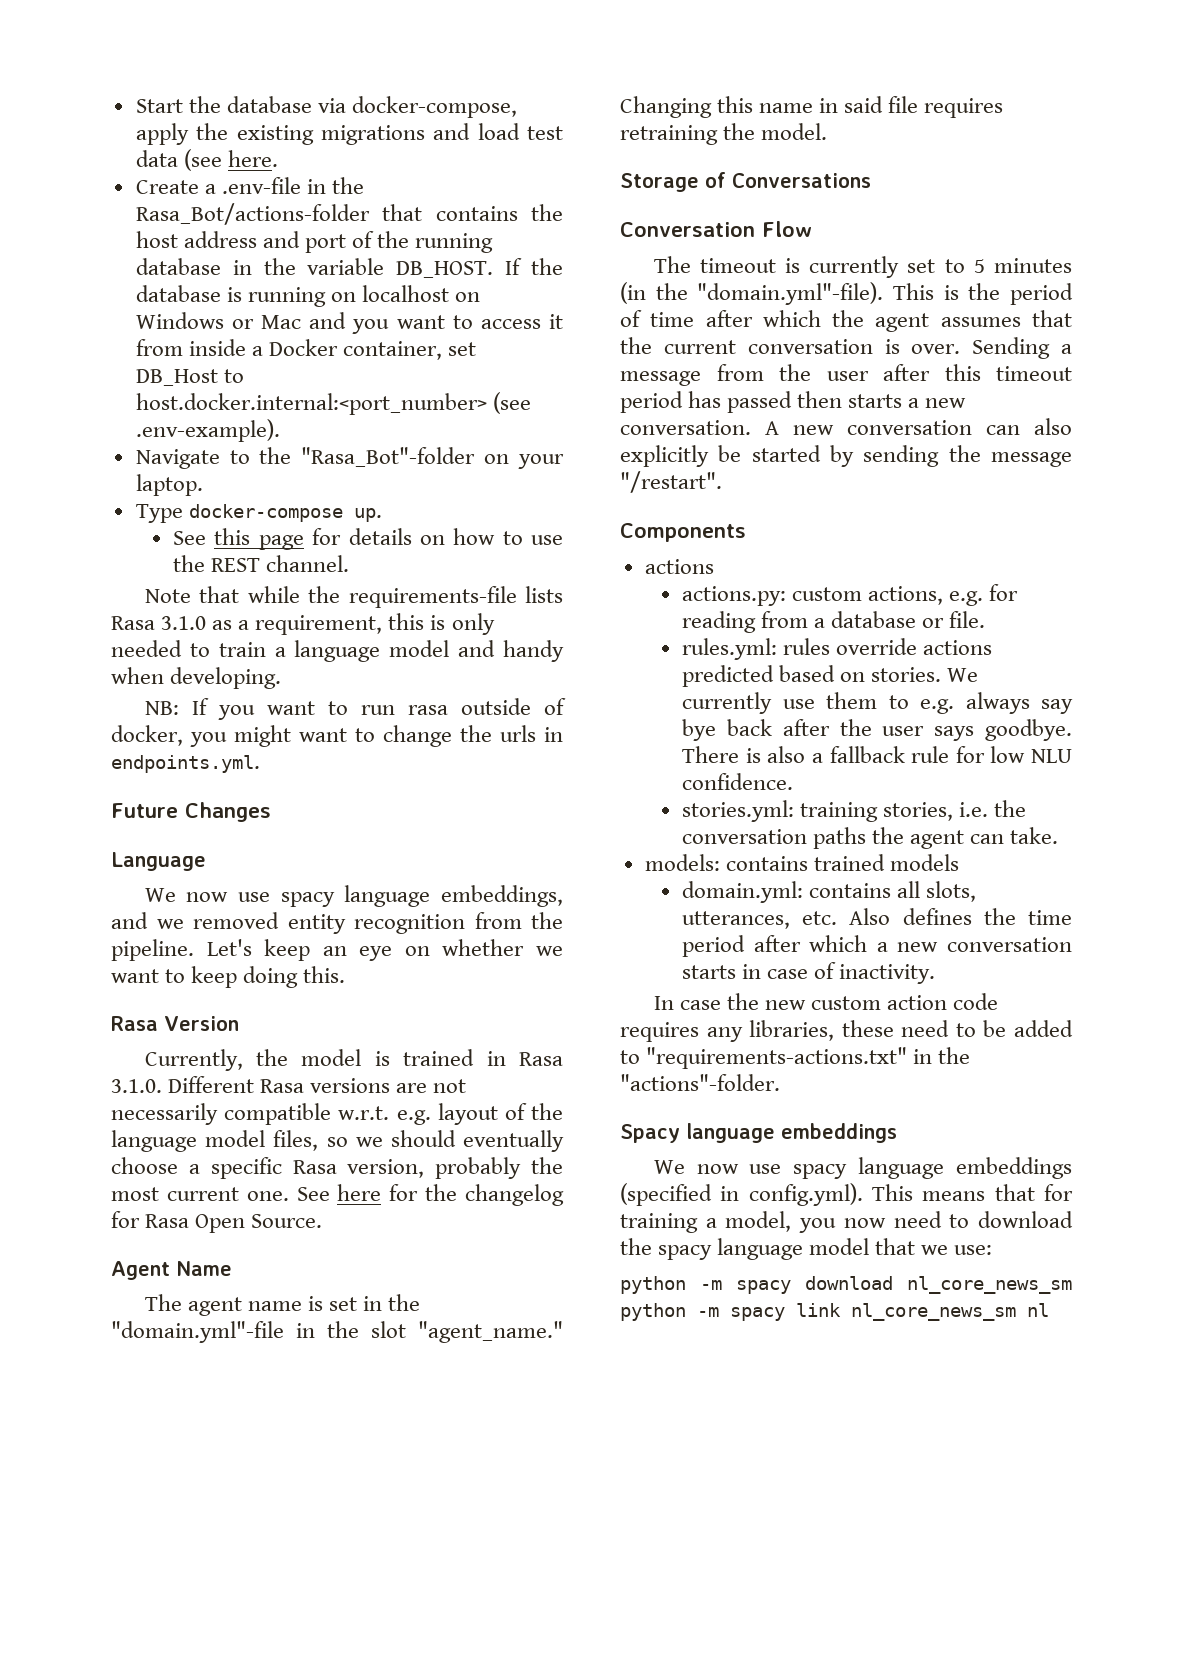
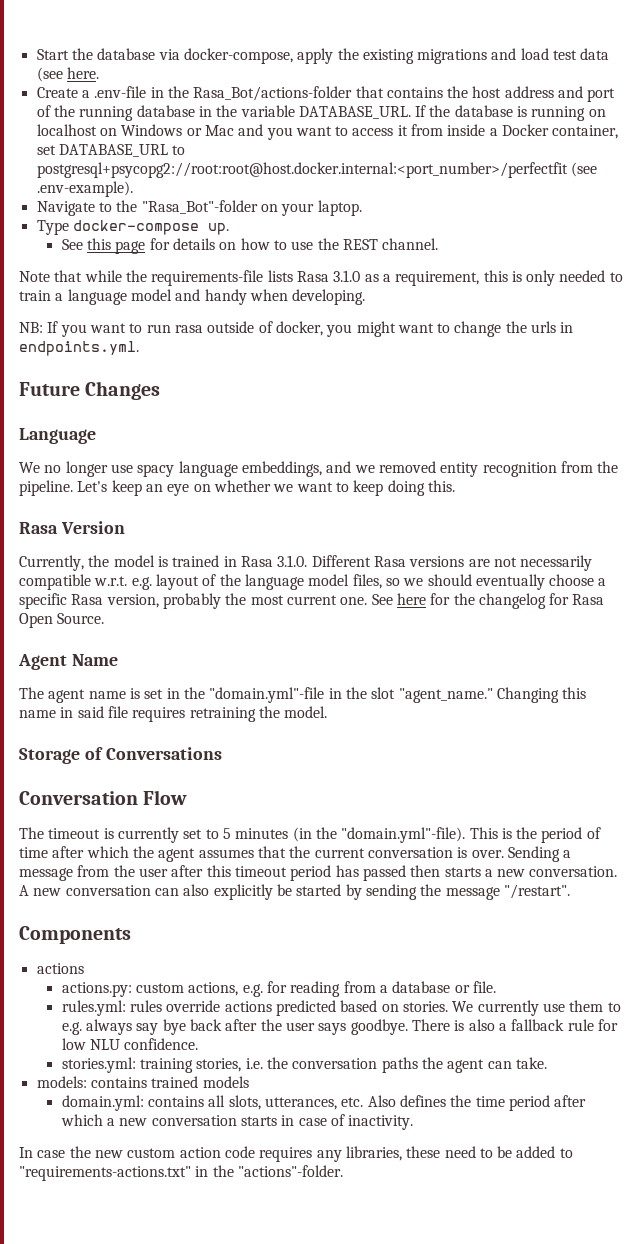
[396,261,494,278] DB_HOST. -> [298,106,411,119] DATABASE_URL.
[135,369,244,386] [135,393,487,415] DB_Host to host.docker.internal:<port_number> -> [58,144,186,157] [36,162,568,178] DATABASE_URL to postgresql+psycopg2://root:root@host.docker.internal:<port_number>/perfectfit
[186,892,229,902] now -> [44,461,108,477] no longer
[620,1123,897,1143] [653,1157,1072,1179] [620,1183,1073,1206] [620,1211,1073,1233] [620,1238,993,1260] [620,1276,1072,1294] [620,1303,1049,1321] // Spacy language embeddings // We now use spacy language embeddings (specified in config.yml). This means that for training a model, you now need to download the spacy language model that we use: // python -m spacy download nl_core_news_sm python -m spacy link nl_core_news_sm nl -> (343, 1171) none

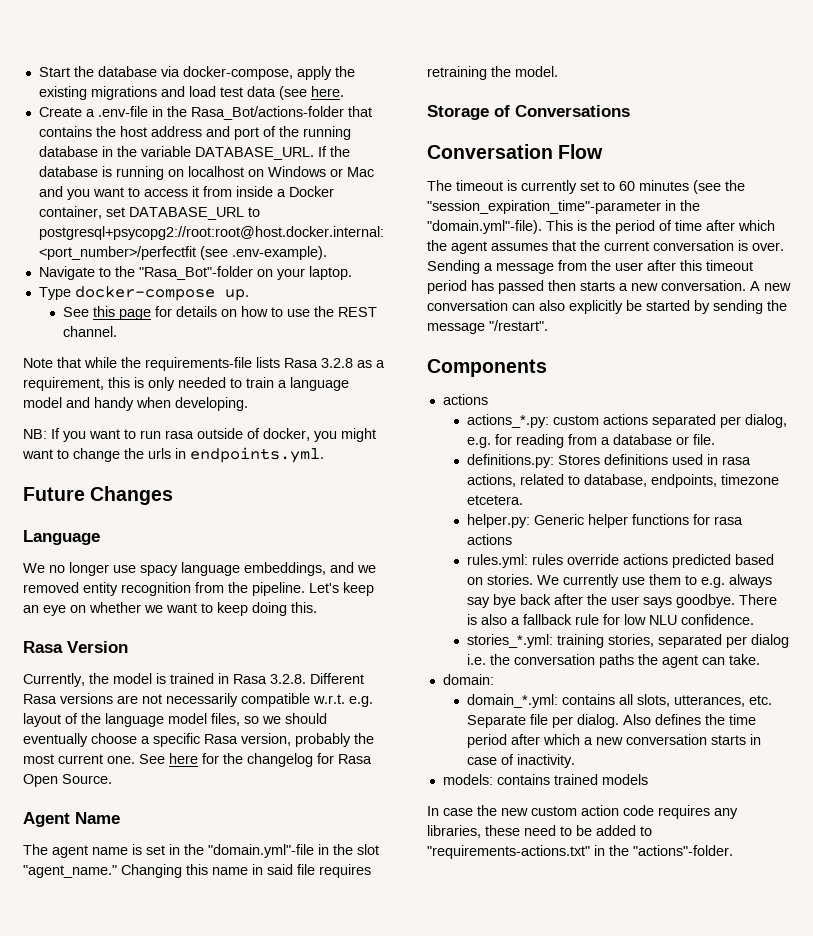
[333,270,361,282] 3.1.0 -> [321,358,353,368] 3.2.8
[277,555,308,567] 3.1.0. -> [270,674,306,684] 3.2.8.
[222,827,312,842] 5 minutes (in -> [619,180,745,194] [427,200,676,214] 60 minutes (see the "session_expiration_time"-parameter in
[61,982,239,997] actions.py: custom actions, -> [466,414,787,428] actions_*.py: custom actions separated per dialog,
(496, 987) none -> [466,454,751,468] [466,474,779,488] [466,495,523,505] [466,514,743,528] [466,534,512,545] // definitions.py: Stores definitions used in rasa actions, related to database, endpoints, timezone etcetera. // helper.py: Generic helper functions for rasa actions
[61,1057,136,1073] stories.yml: -> [466,634,553,648] stories_*.yml:
(242, 1065) none -> [657,634,789,648] separated per dialog
[36,1076,249,1088] [61,1095,144,1111] models: contains trained models // domain.yml: -> [442,674,494,685] [466,694,558,708] domain: // domain_*.yml:
(364, 1102) none -> [466,714,619,728] Separate file per dialog.
(414, 1122) none -> [442,774,648,785] // models: contains trained models

